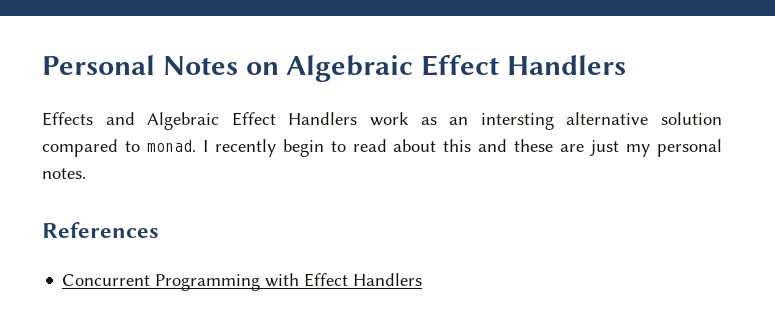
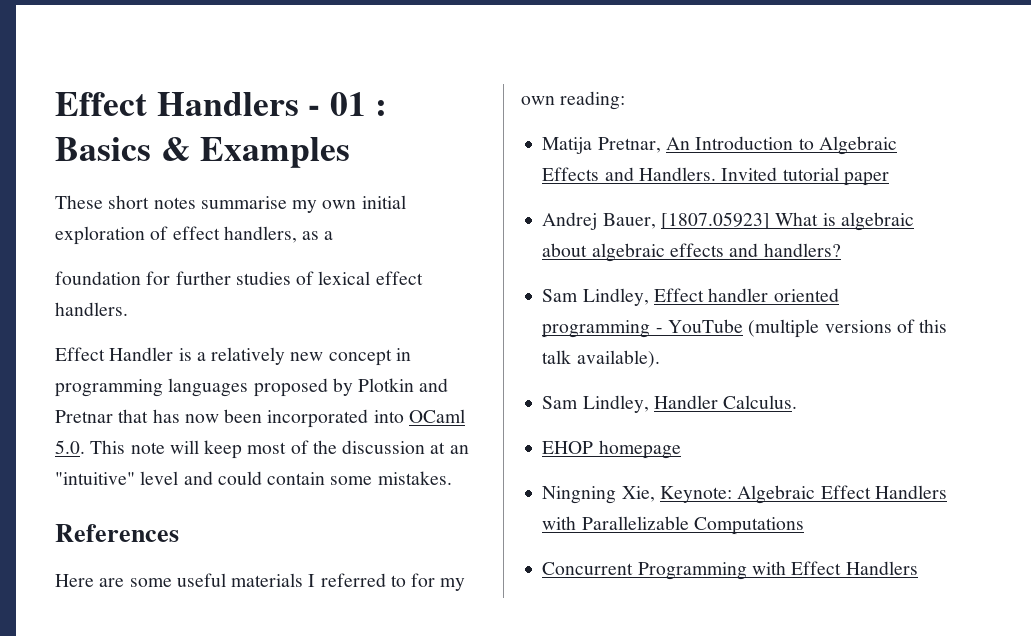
[42,55,627,82] [42,112,723,130] [42,139,722,157] [42,168,86,179] [42,222,159,238] Personal Notes on Algebraic Effect Handlers // Effects and Algebraic Effect Handlers work as an intersting alternative solution compared to monad. I recently begin to read about this and these are just my personal notes. // References -> [55,92,388,116] [55,137,351,168] [55,195,406,213] [55,226,334,245] [55,271,423,285] [55,302,128,316] [55,347,411,366] [55,378,449,397] [55,409,465,428] [55,440,469,459] [55,471,452,485] [55,524,179,542] [55,573,466,591] [521,91,626,110] [542,136,897,155] [542,167,889,186] [542,212,914,231] [542,243,841,262] [542,288,839,306] [542,319,948,338] [542,350,660,368] [542,395,798,413] [542,440,681,459] [542,485,947,504] [542,516,804,535] Effect Handlers - 01 : Basics & Examples // These short notes summarise my own initial exploration of effect handlers, as a // foundation for further studies of lexical effect handlers. // Effect Handler is a relatively new concept in programming languages proposed by Plotkin and Pretnar that has now been incorporated into OCaml 5.0. This note will keep most of the discussion at an "intuitive" level and could contain some mistakes. // References // Here are some useful materials I referred to for my own reading: // Matija Pretnar, An Introduction to Algebraic Effects and Handlers. Invited tutorial paper // Andrej Bauer, [1807.05923] What is algebraic about algebraic effects and handlers? // Sam Lindley, Effect handler oriented programming - YouTube (multiple versions of this talk available). // Sam Lindley, Handler Calculus. // EHOP homepage // Ningning Xie, Keynote: Algebraic Effect Handlers with Parallelizable Computations

